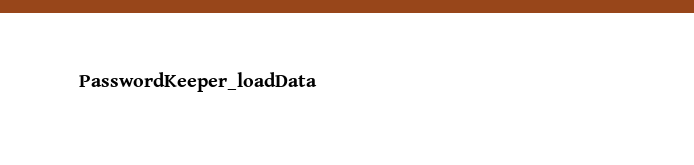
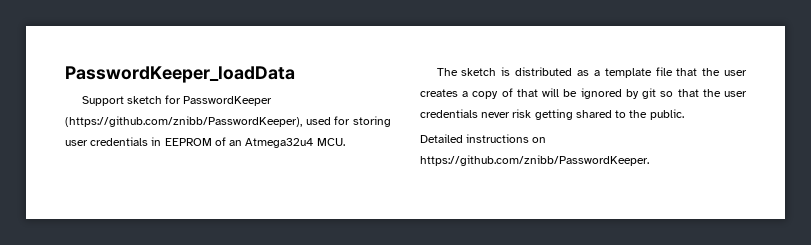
(317, 82) none -> [81,95,273,106] [65,116,391,127] [65,137,345,148] [436,67,747,78] [420,88,747,99] [420,109,684,120] [420,134,547,143] [420,155,649,166] // Support sketch for PasswordKeeper (https://github.com/znibb/PasswordKeeper), used for storing user credentials in EEPROM of an Atmega32u4 MCU. // The sketch is distributed as a template file that the user creates a copy of that will be ignored by git so that the user credentials never risk getting shared to the public. // Detailed instructions on https://github.com/znibb/PasswordKeeper.

